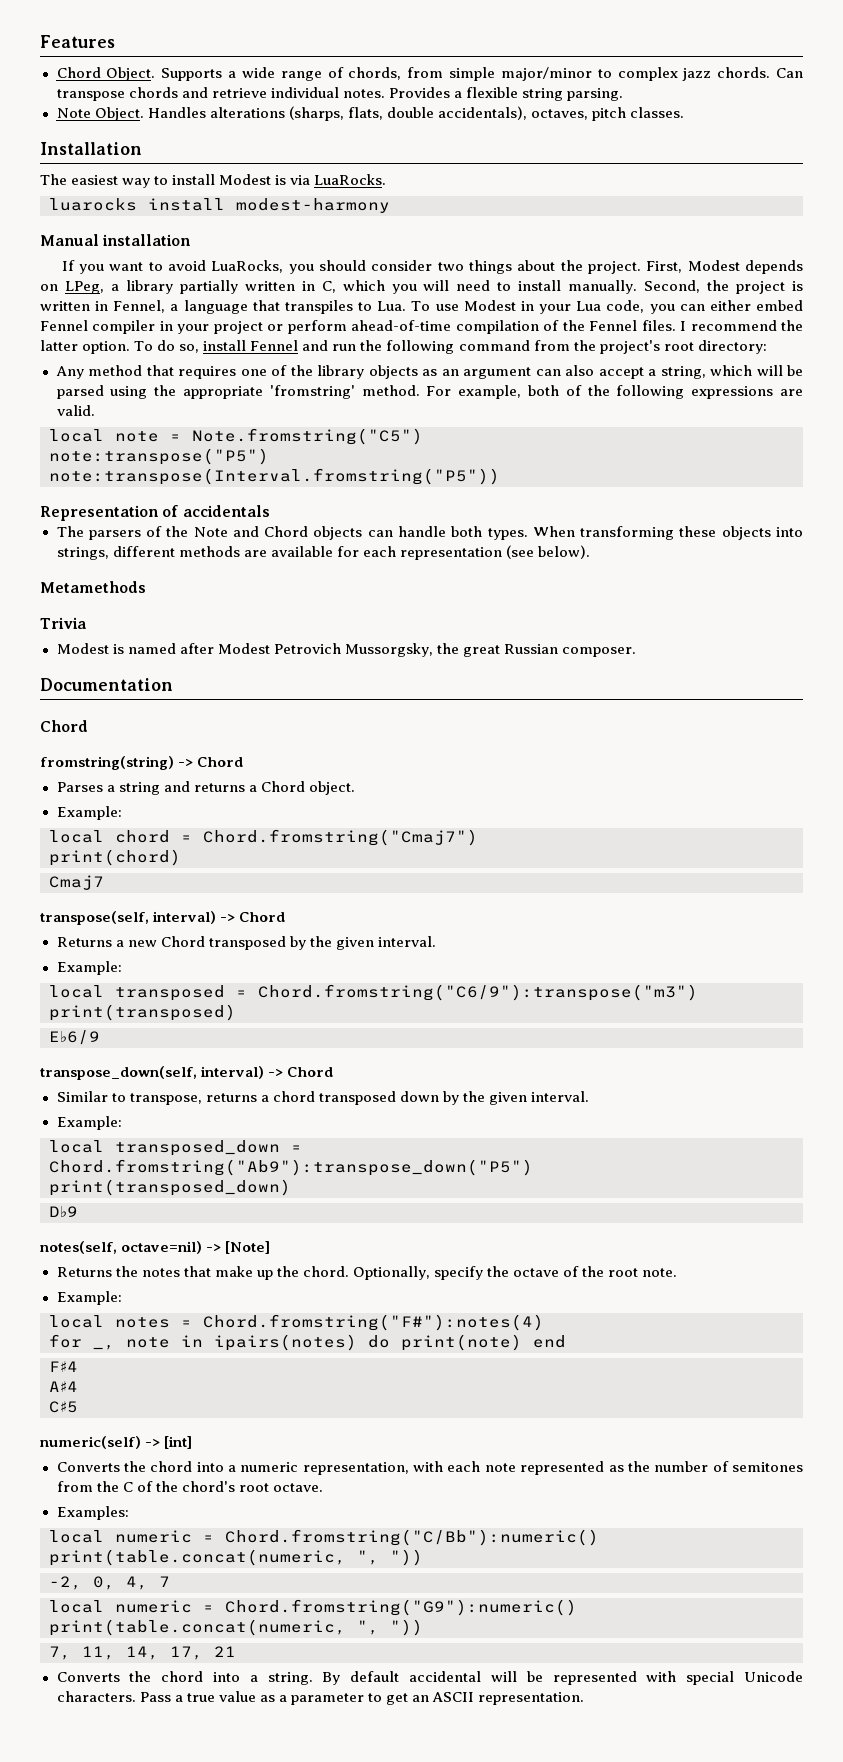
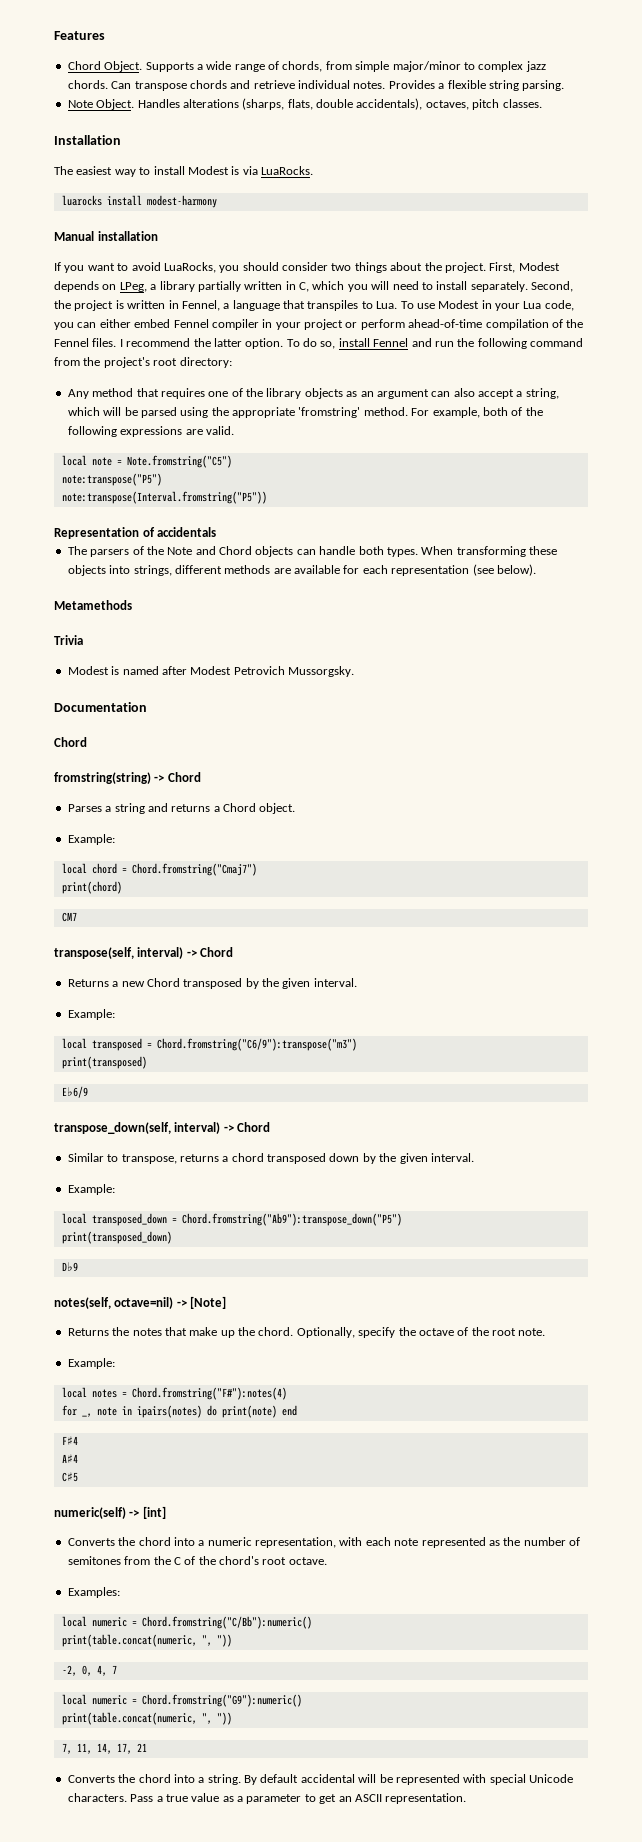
[568,280,638,294] manually. -> [470,281,528,292] separately.
[344,643,636,657] Mussorgsky, the great Russian composer. -> [288,666,354,677] Mussorgsky.
[49,875,104,890] Cmaj7 -> [61,912,77,922] CM7

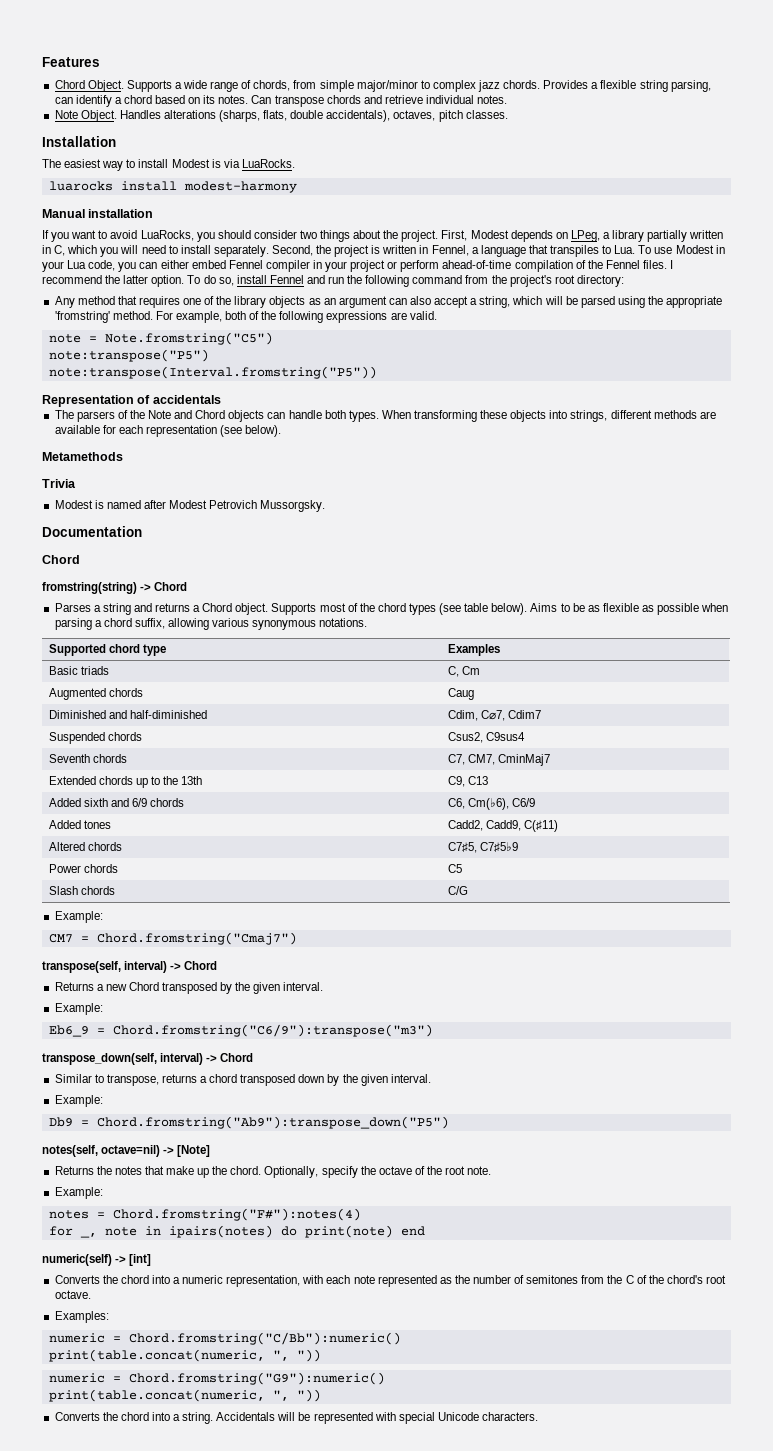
(108, 84) none -> [543,80,711,92] [54,95,249,107] Provides a flexible string parsing, can identify a chord based on its notes.
[388,80,565,91] Provides a flexible string parsing. -> (508, 99) none
[61,455,87,466] local -> (437, 315) none
[67,834,115,845] [61,863,117,874] // Example: // local chord -> [271,603,729,615] [54,618,368,630] [48,644,166,656] [447,644,500,656] [48,666,109,675] [447,666,480,677] [48,688,143,700] [447,688,474,700] [48,710,207,719] [447,710,541,721] [48,732,142,744] [447,732,525,743] [48,754,127,763] [447,754,550,766] [48,776,203,788] [447,776,488,787] [48,798,184,807] [447,798,535,810] [48,820,111,829] [447,820,558,832] [48,842,122,851] [447,842,518,853] [48,864,118,873] [447,864,462,873] [48,886,115,895] [447,886,468,895] [54,911,103,923] [48,934,73,943] Supports most of the chord types (see table below). Aims to be as flexible as possible when parsing a chord suffix, allowing various synonymous notations. // Supported chord type | Examples // Basic triads | C, Cm // Augmented chords | Caug // Diminished and half-diminished | Cdim, C⌀7, Cdim7 // Suspended chords | Csus2, C9sus4 // Seventh chords | C7, CM7, CminMaj7 // Extended chords up to the 13th | C9, C13 // Added sixth and 6/9 chords | C6, Cm(♭6), C6/9 // Added tones | Cadd2, Cadd9, C(♯11) // Altered chords | C7♯5, C7♯5♭9 // Power chords | C5 // Slash chords | C/G // Example: // CM7
[61,881,122,894] [61,912,77,922] // print(chord) // CM7 -> (297, 938) none
[61,1038,142,1051] local transposed -> [48,1025,89,1037] Eb6_9
[61,1056,147,1069] [61,1086,88,1098] // print(transposed) // E♭6/9 -> (433, 1030) none
[61,1213,167,1226] local transposed_down -> [48,1117,73,1127] Db9
[61,1231,172,1244] [61,1262,78,1272] // print(transposed_down) // D♭9 -> (449, 1122) none
[61,1387,87,1398] local -> (103, 1193) none
[61,1436,78,1445] [61,1454,78,1463] [61,1472,78,1482] // F♯4 // A♯4 // C♯5 -> (425, 1231) none
[61,1616,87,1627] local -> (109, 1317) none
[61,1665,117,1676] [61,1694,87,1705] -2, 0, 4, 7 // local -> (321, 1355) none
[61,1743,147,1754] // 7, 11, 14, 17, 21 -> (321, 1395) none
[244,1774,355,1785] By default accidental -> [216,1412,276,1421] Accidentals
[130,1793,467,1804] Pass a true value as a parameter to get an ASCII representation. -> (539, 1416) none

